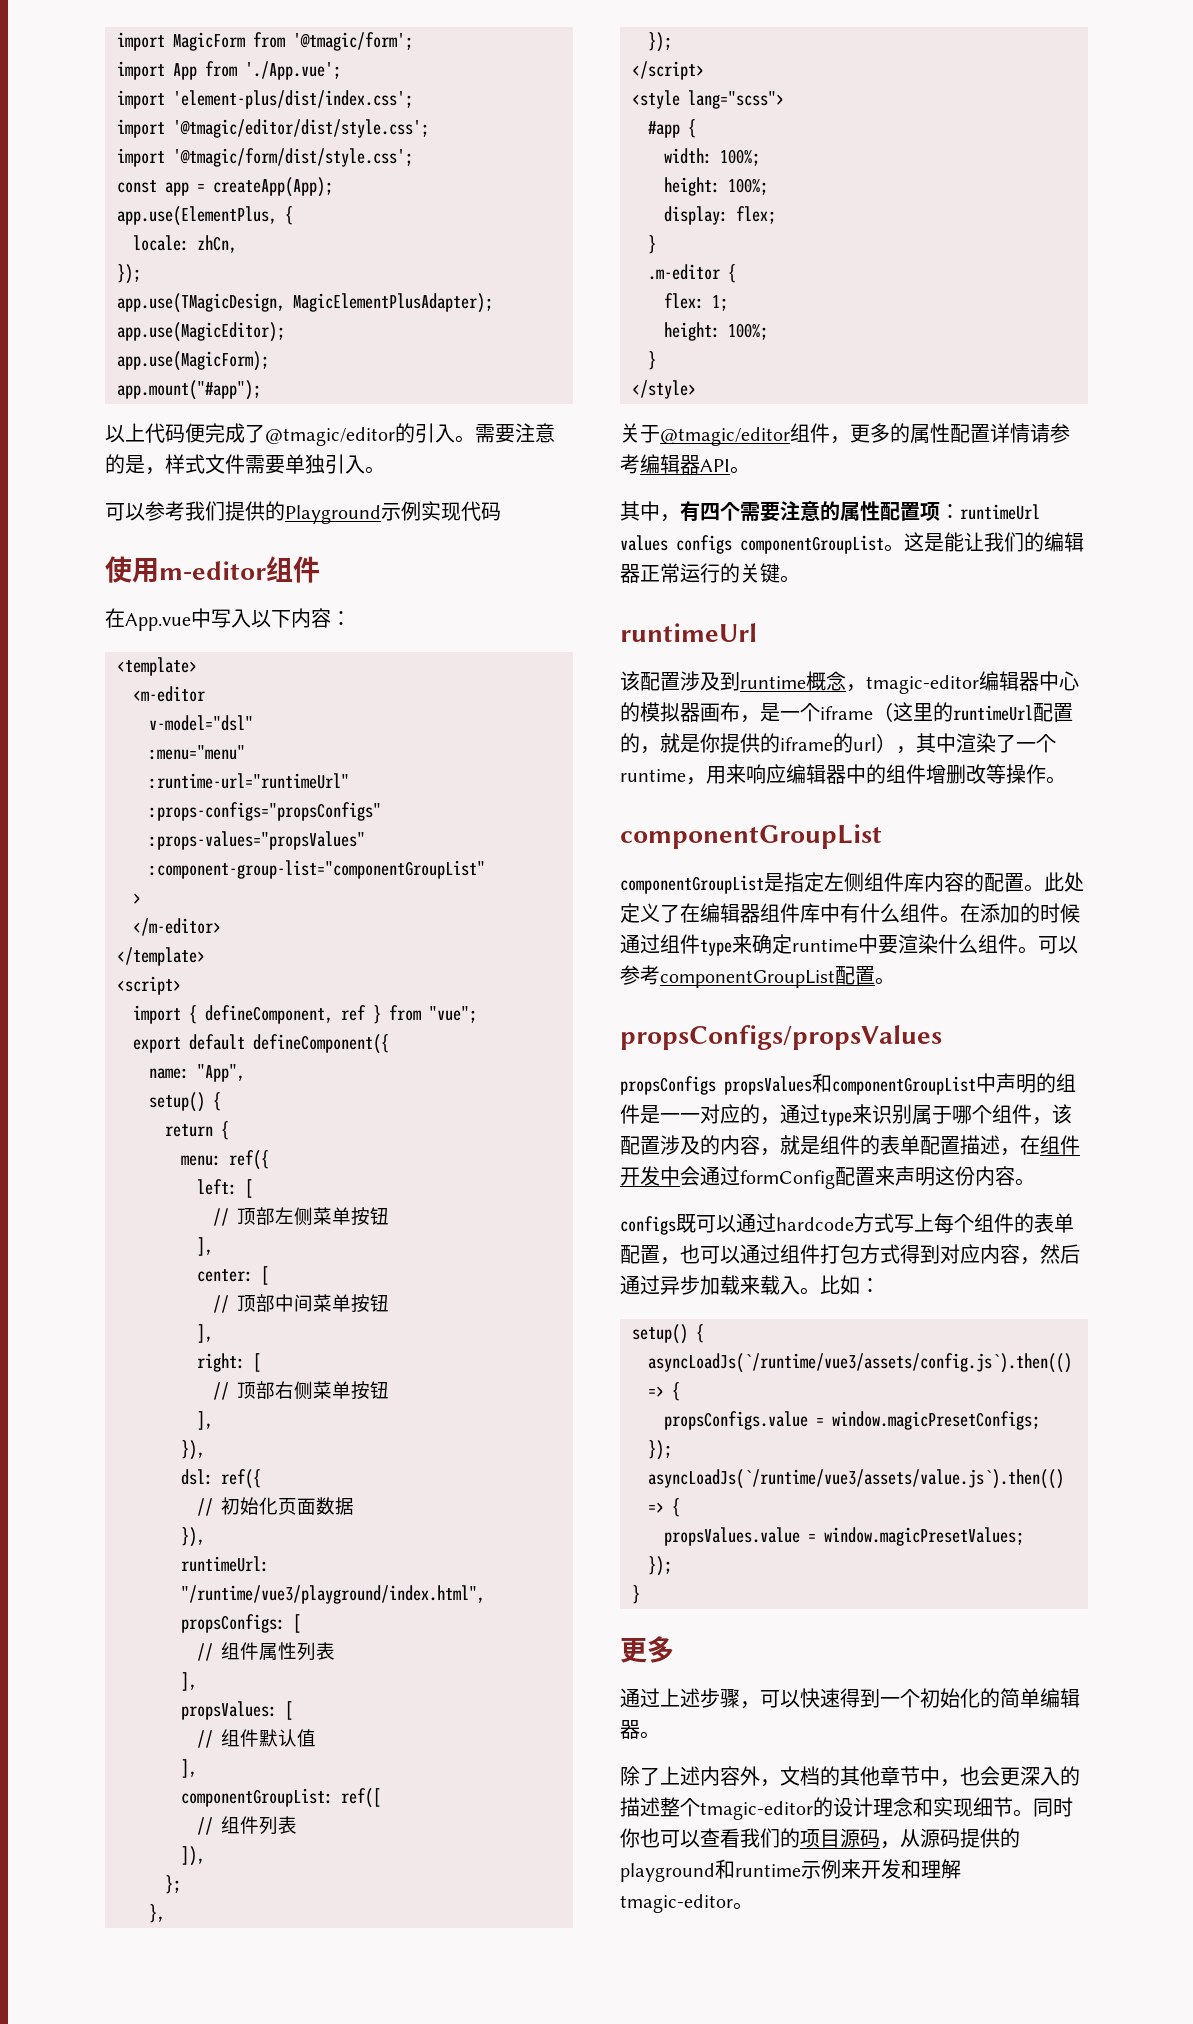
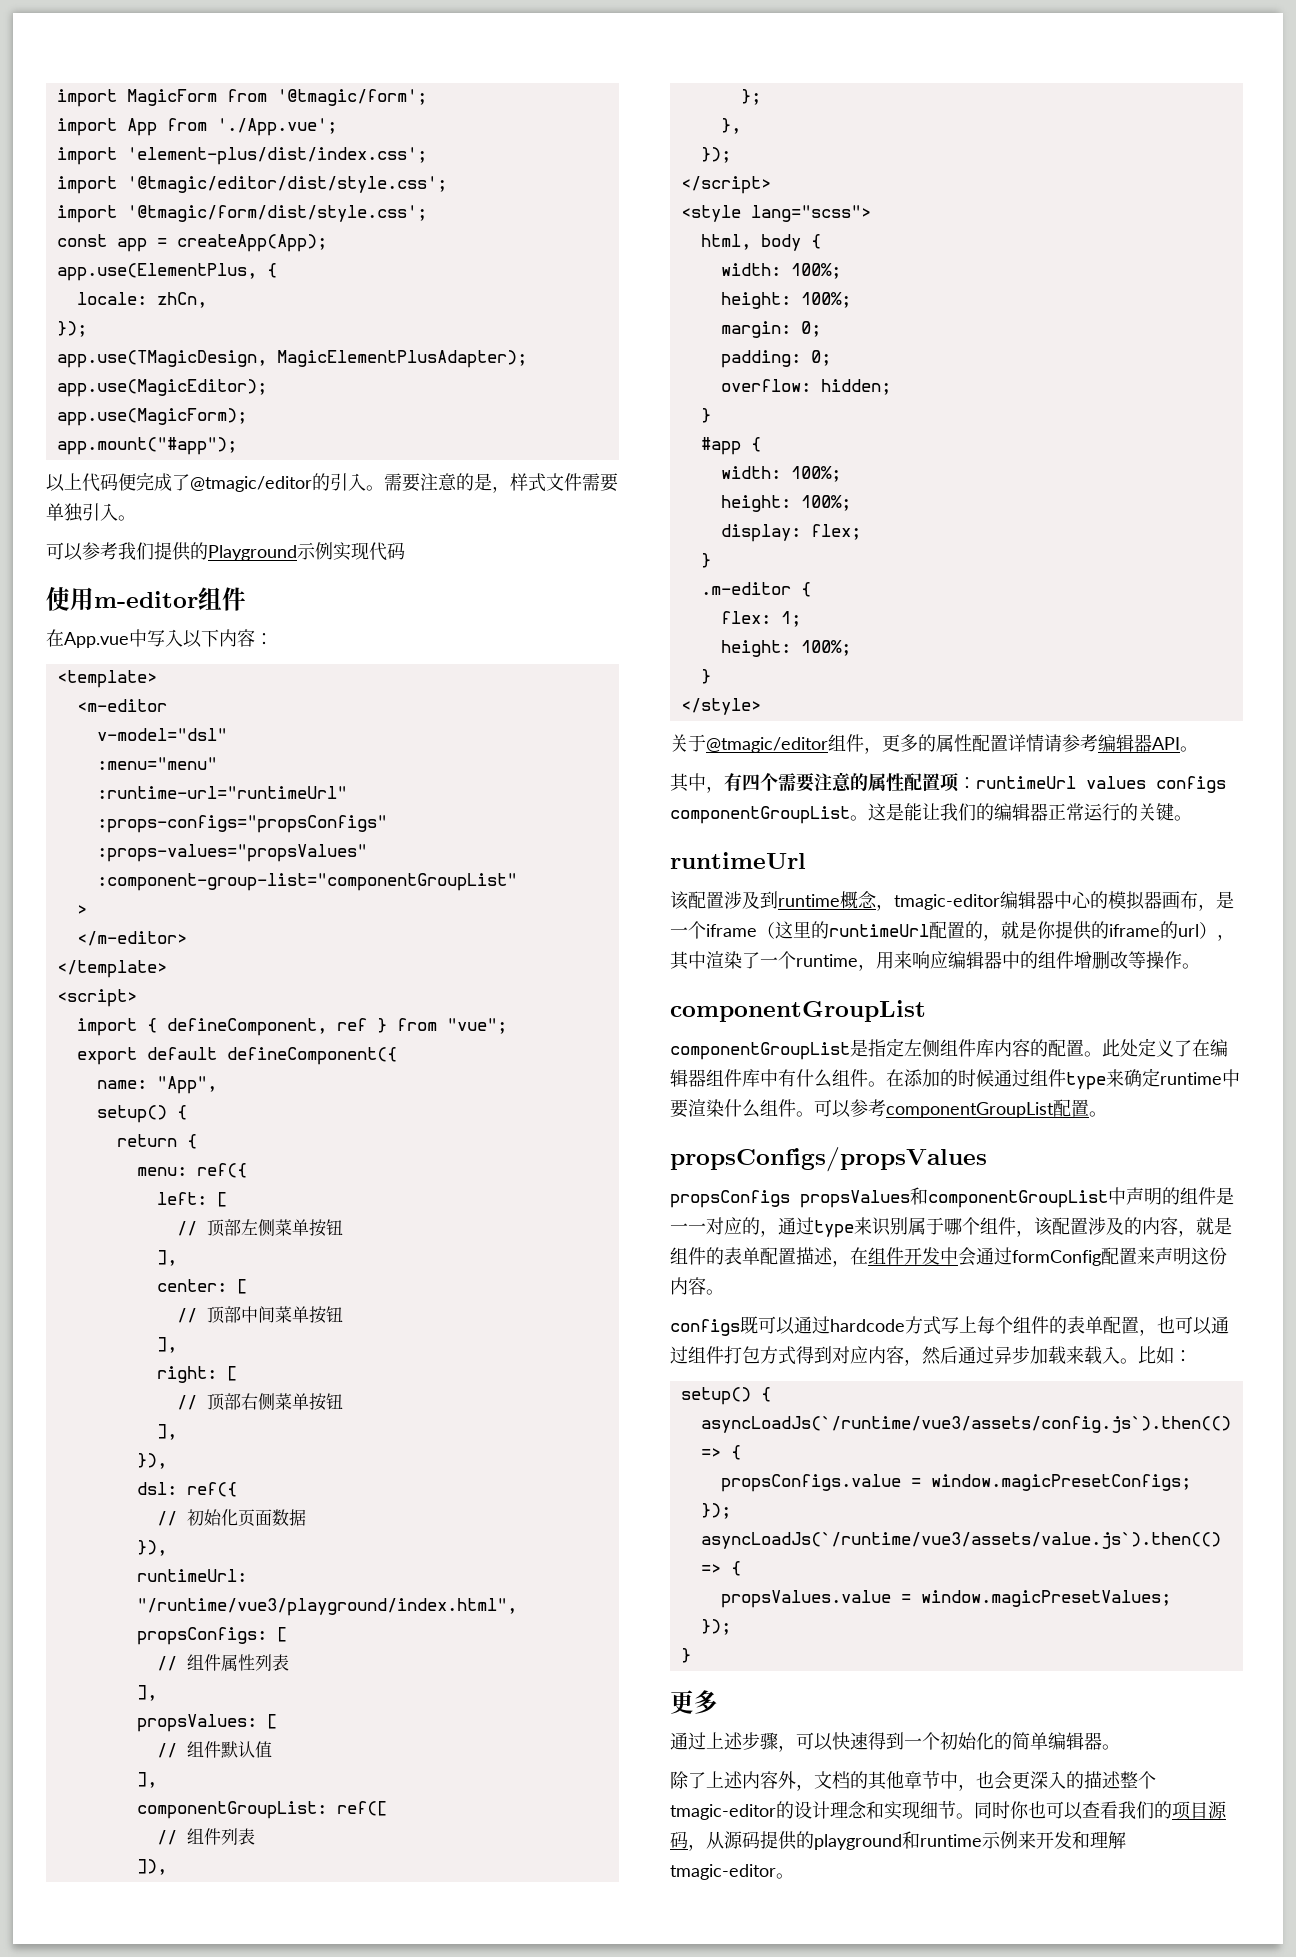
(784, 99) none -> [700,234,821,251] [720,263,841,279] [720,292,851,309] [720,321,821,338] [720,350,831,368] [720,379,891,395] [700,408,711,423] // html, body { // width: 100%; // height: 100%; // margin: 0; // padding: 0; // overflow: hidden; // }

